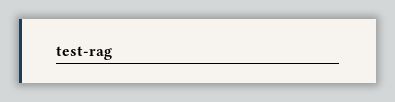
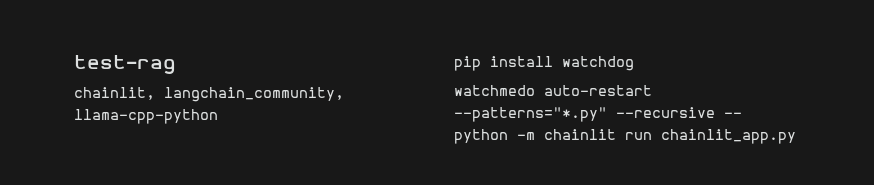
(112, 53) none -> [74,87,344,102] [74,109,218,124] [454,56,634,71] [454,85,652,96] [454,107,742,122] [454,129,796,144] // chainlit, langchain_community, llama-cpp-python // pip install watchdog // watchmedo auto-restart --patterns="*.py" --recursive -- python -m chainlit run chainlit_app.py

